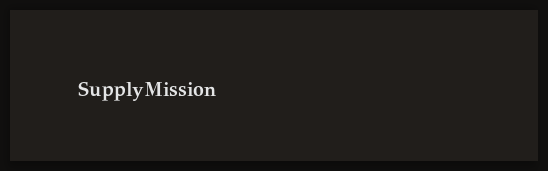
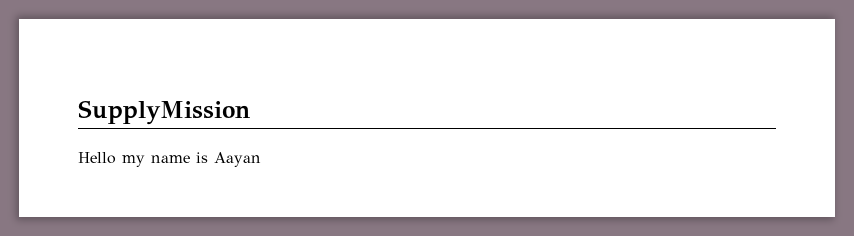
(216, 91) none -> [78,152,261,167] // Hello my name is Aayan

